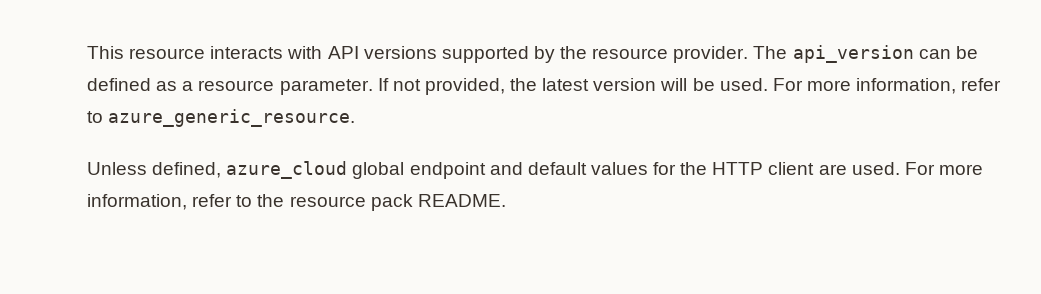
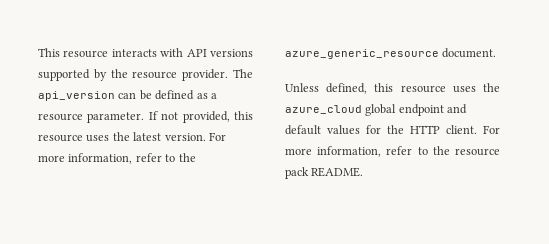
[510,78,1002,94] [87,109,356,127] the latest version will be used. For more information, refer to azure_generic_resource. -> [234,111,254,120] [38,132,226,142] [38,153,196,164] [285,48,497,59] this resource uses the latest version. For more information, refer to the azure_generic_resource document.
(222, 170) none -> [374,83,500,93] this resource uses the
[768,162,900,175] client are used. -> [446,125,477,134] client.

